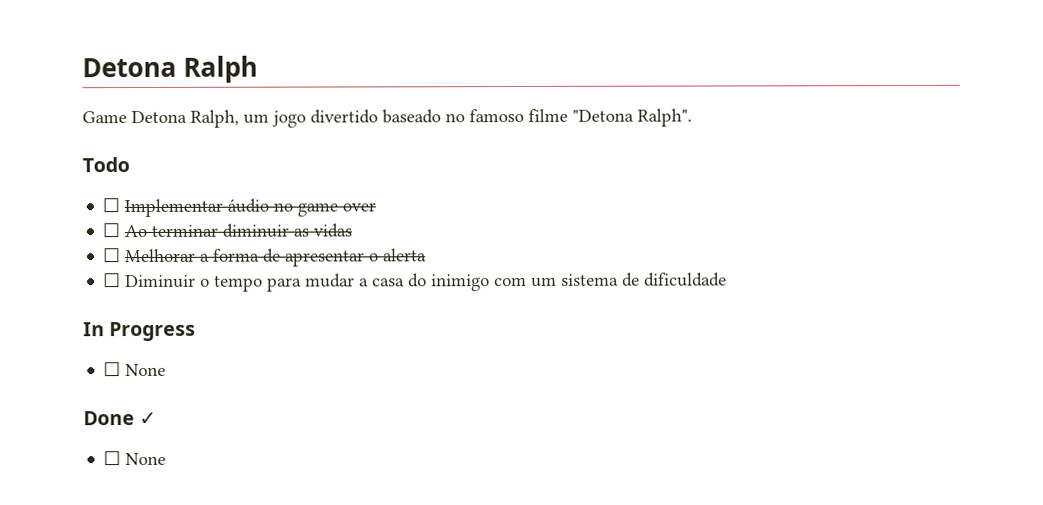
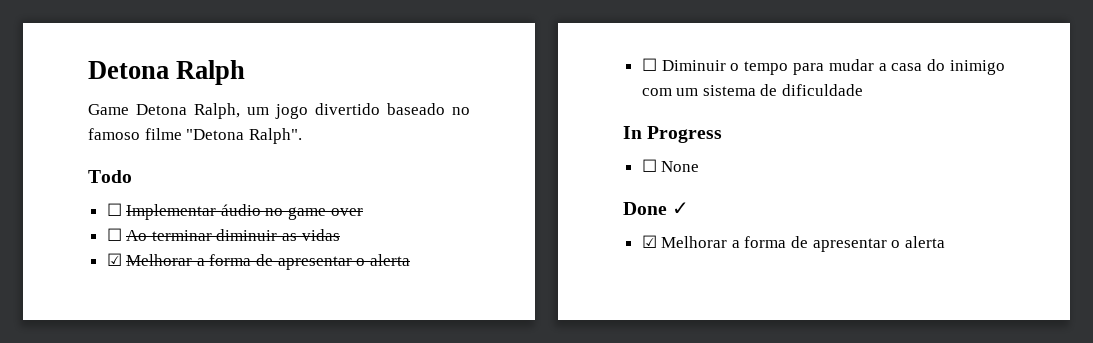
[102,248,122,263] ☐ -> [106,253,122,266] ☑
[103,451,167,466] ☐ None -> [641,235,945,252] ☑ Melhorar a forma de apresentar o alerta

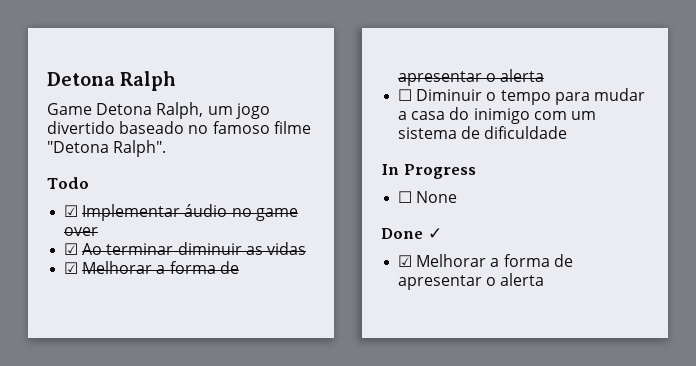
[106,203,122,216] ☐ -> [64,205,79,217] ☑
[106,228,122,241] ☐ -> [64,243,79,255] ☑

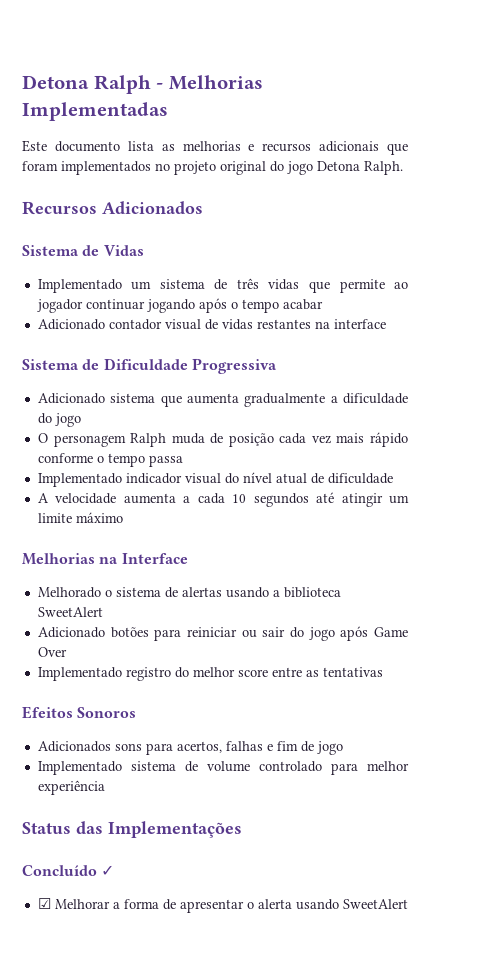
[47,102,270,119] [47,121,311,134] [47,140,167,157] [47,177,89,189] [64,204,298,221] [64,227,99,236] [64,242,306,255] [64,261,239,274] [398,69,545,86] [398,88,645,105] [398,107,596,124] [398,126,568,139] [381,164,476,179] [398,191,458,203] [381,228,423,239] // Game Detona Ralph, um jogo divertido baseado no famoso filme "Detona Ralph". // Todo // ☑ Implementar áudio no game over // ☑ Ao terminar diminuir as vidas // ☑ Melhorar a forma de apresentar o alerta // ☐ Diminuir o tempo para mudar a casa do inimigo com um sistema de dificuldade // In Progress // ☐ None // Done -> [156,75,263,90] [22,102,168,121] [22,140,408,155] [22,161,403,175] [22,201,203,215] [22,245,144,256] [37,278,409,293] [36,298,323,313] [37,319,386,330] [22,358,277,374] [37,393,409,407] [37,413,81,427] [37,432,409,447] [37,453,183,467] [37,472,393,487] [37,492,409,507] [37,512,123,523] [22,553,188,565] [37,587,341,598] [37,607,103,617] [37,626,408,641] [37,647,67,657] [37,667,383,681] [22,706,137,719] [37,741,343,755] [37,761,409,775] [37,780,105,795] [22,821,242,838] [22,865,97,876] - Melhorias Implementadas // Este documento lista as melhorias e recursos adicionais que foram implementados no projeto original do jogo Detona Ralph. // Recursos Adicionados // Sistema de Vidas // Implementado um sistema de três vidas que permite ao jogador continuar jogando após o tempo acabar // Adicionado contador visual de vidas restantes na interface // Sistema de Dificuldade Progressiva // Adicionado sistema que aumenta gradualmente a dificuldade do jogo // O personagem Ralph muda de posição cada vez mais rápido conforme o tempo passa // Implementado indicador visual do nível atual de dificuldade // A velocidade aumenta a cada 10 segundos até atingir um limite máximo // Melhorias na Interface // Melhorado o sistema de alertas usando a biblioteca SweetAlert // Adicionado botões para reiniciar ou sair do jogo após Game Over // Implementado registro do melhor score entre as tentativas // Efeitos Sonoros // Adicionados sons para acertos, falhas e fim de jogo // Implementado sistema de volume controlado para melhor experiência // Status das Implementações // Concluído
(545, 279) none -> [295,899,408,910] usando SweetAlert

